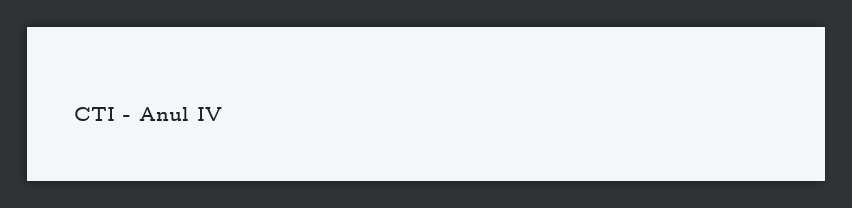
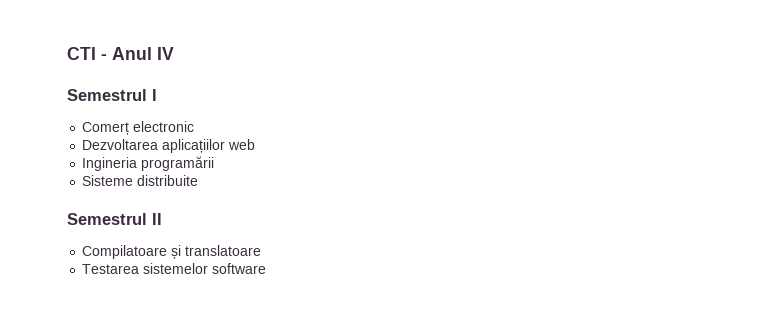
(222, 114) none -> [67,89,157,101] [82,121,195,135] [82,139,256,153] [82,156,215,171] [82,175,199,186] [67,213,162,225] [82,245,262,259] [82,263,267,274] // Semestrul I // Comerț electronic // Dezvoltarea aplicațiilor web // Ingineria programării // Sisteme distribuite // Semestrul II // Compilatoare și translatoare // Testarea sistemelor software

